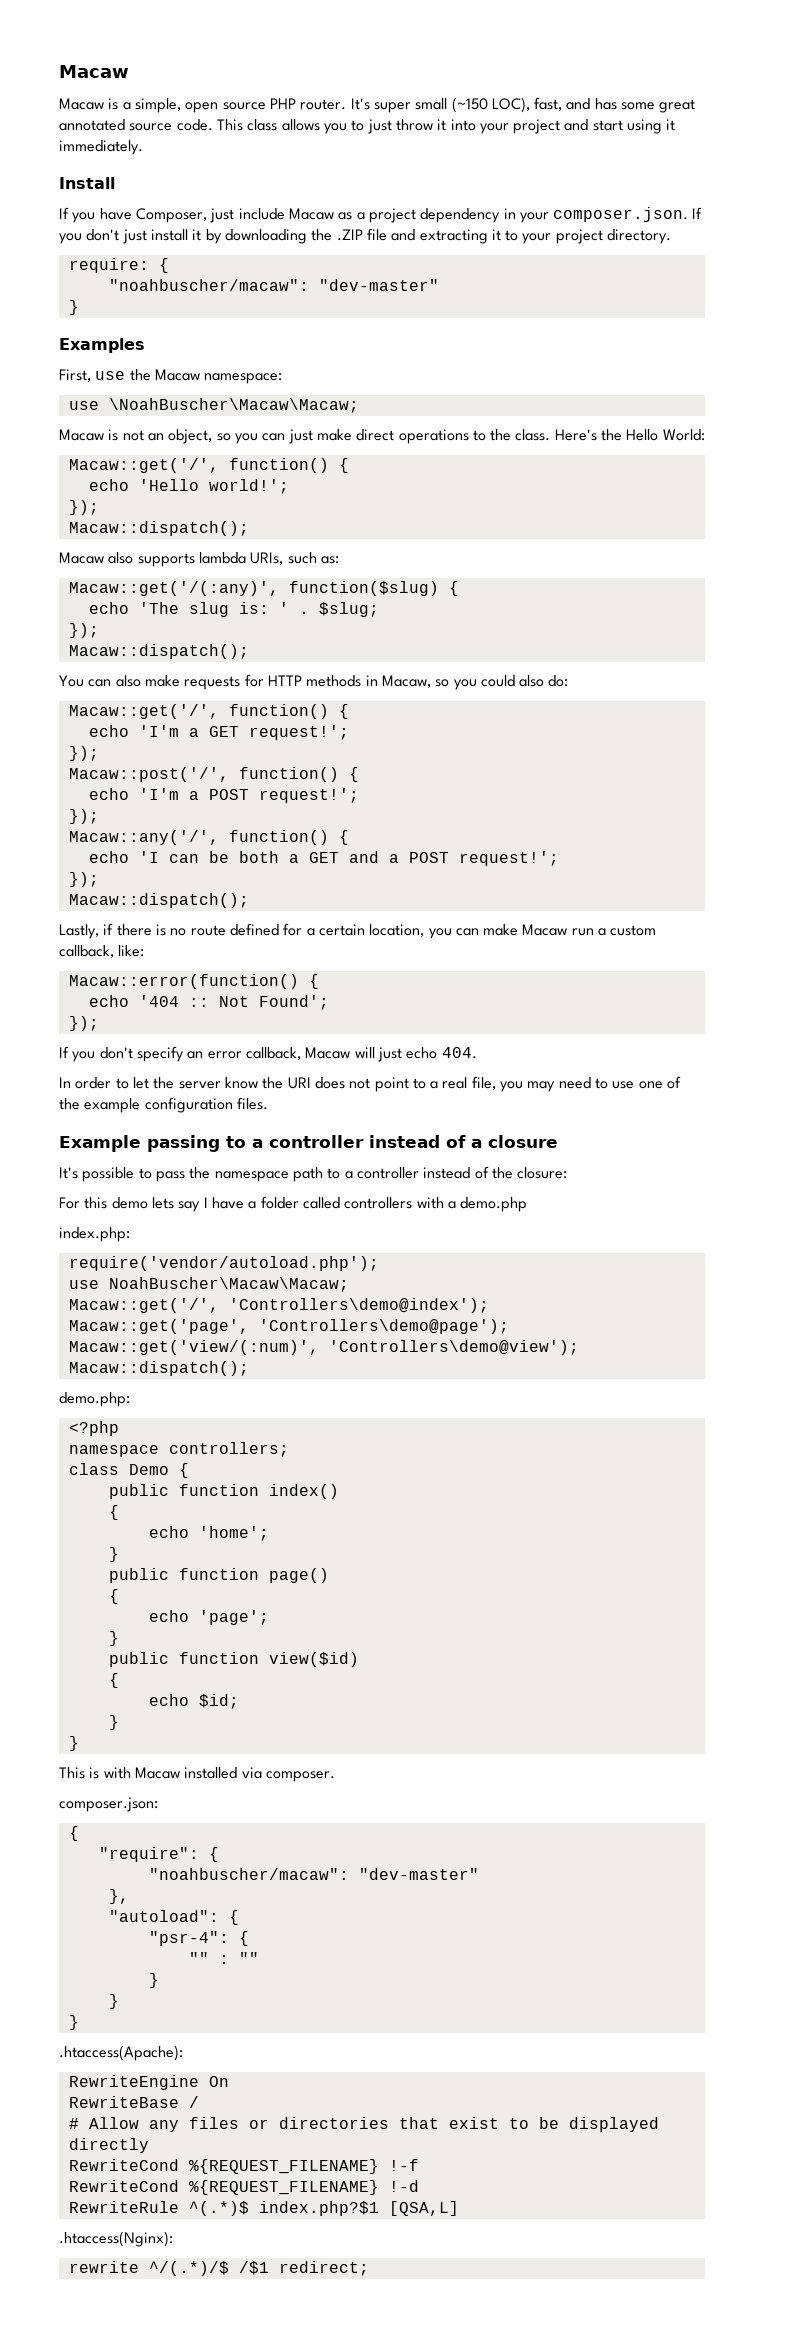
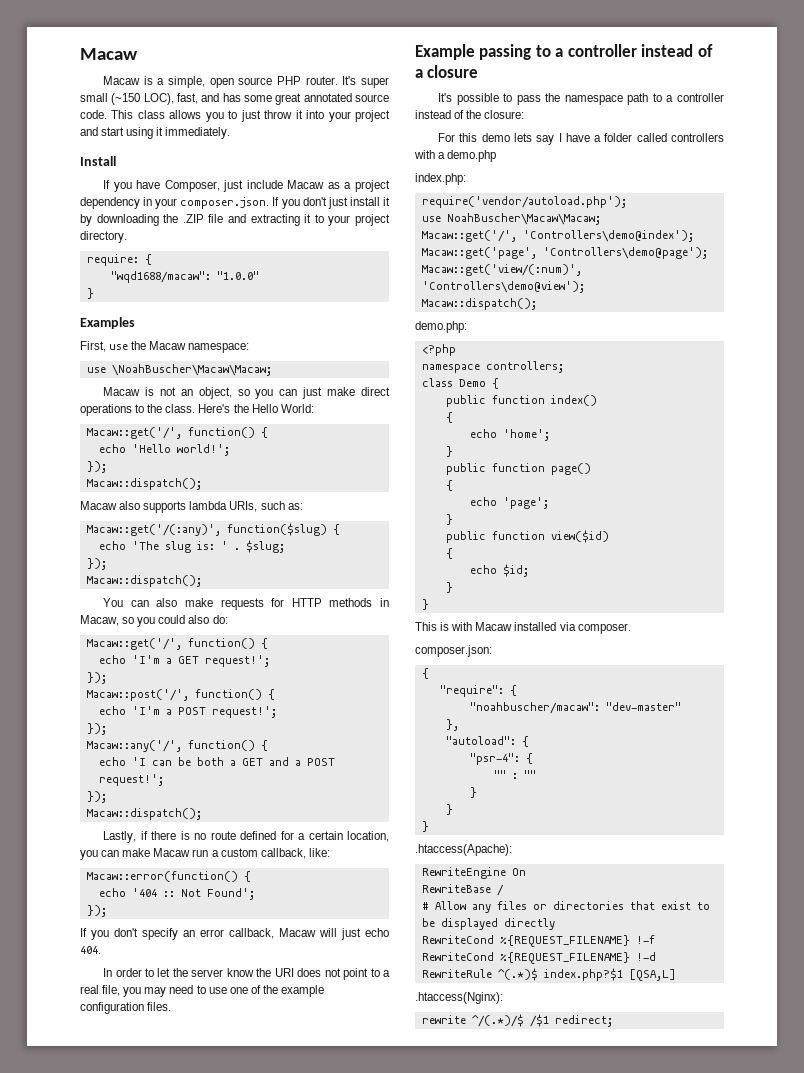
[108,279,439,291] "noahbuscher/macaw": "dev-master" -> [110,271,259,283] "wqd1688/macaw": "1.0.0"

